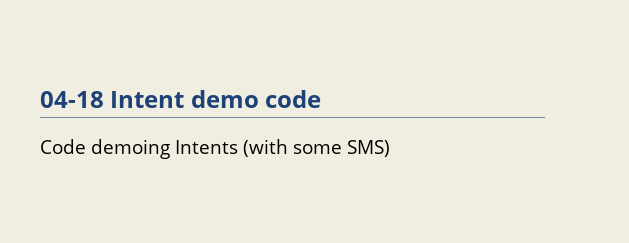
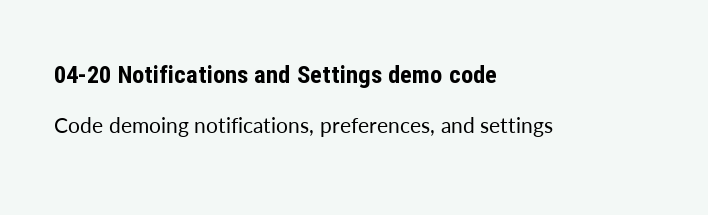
[40,91,185,108] 04-18 Intent -> [54,65,382,88] 04-20 Notifications and Settings
[175,139,390,157] Intents (with some SMS) -> [194,117,554,137] notifications, preferences, and settings

